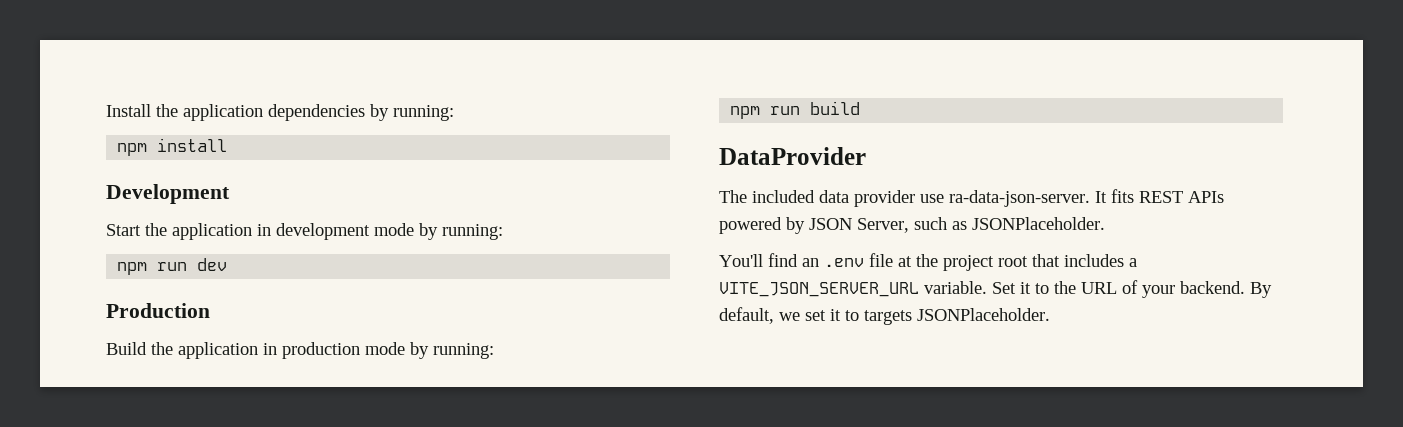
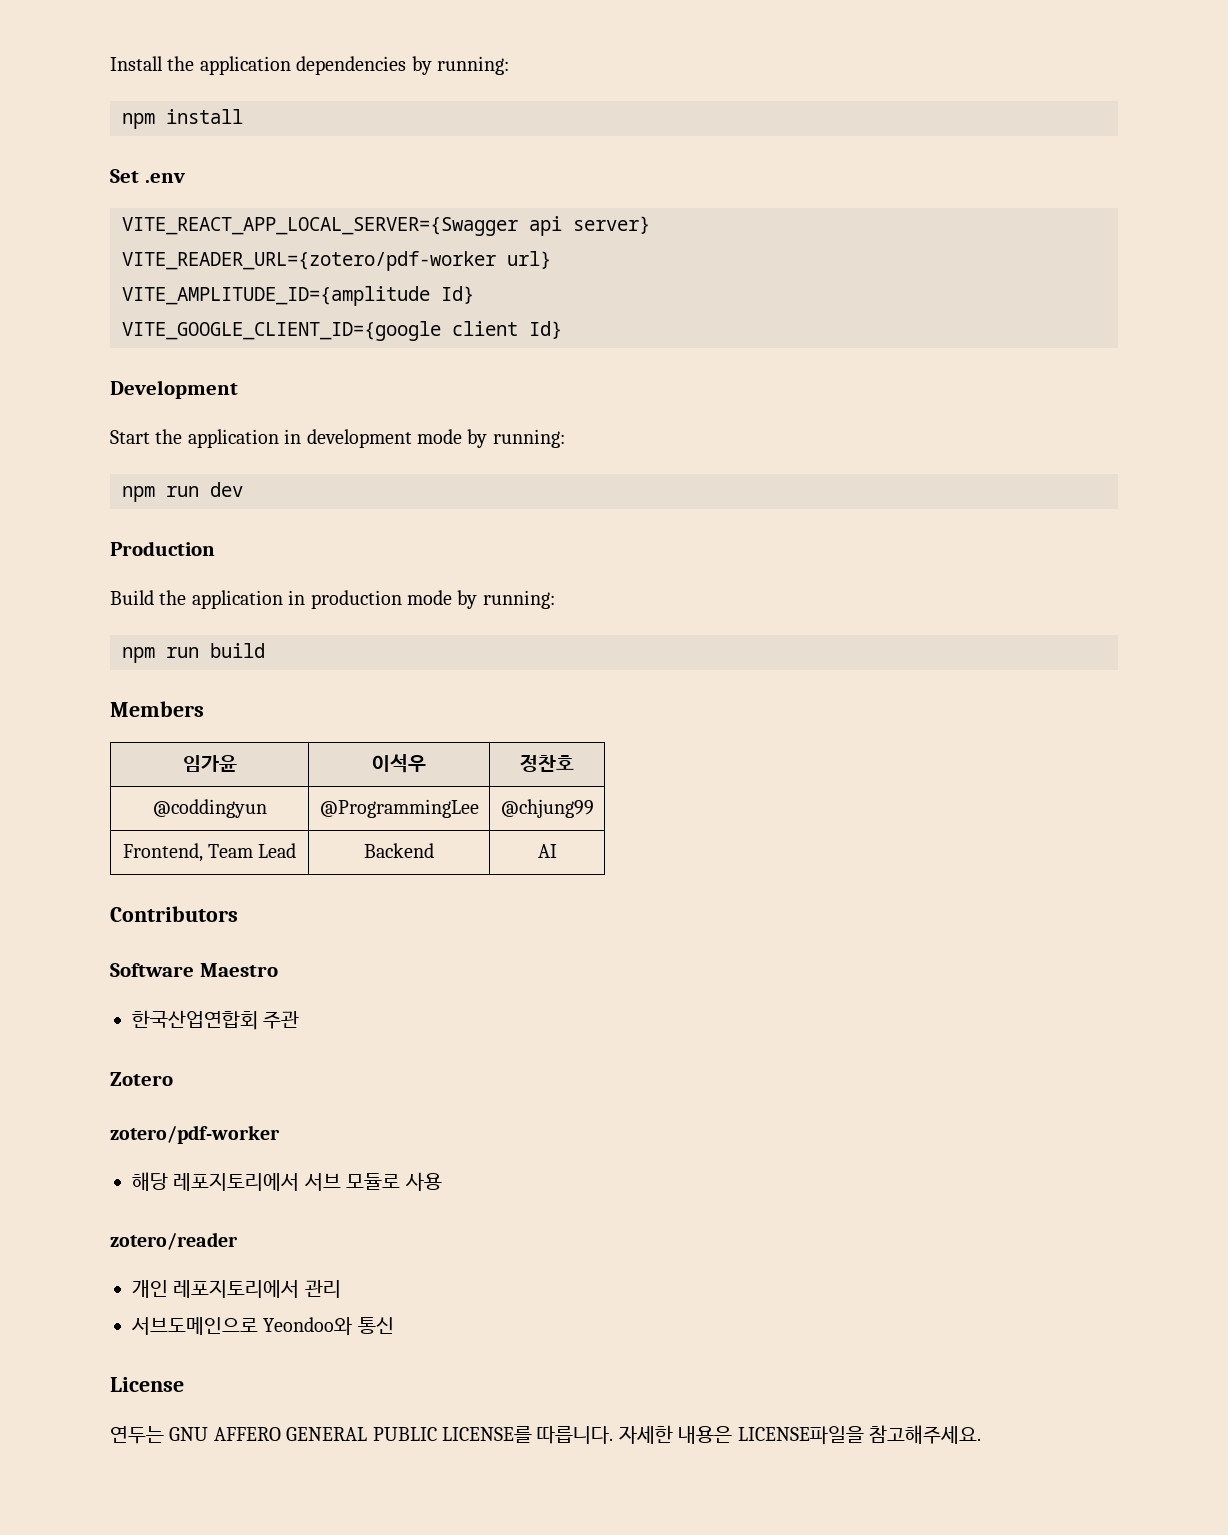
(228, 145) none -> [110,169,185,183] [122,216,650,236] [122,251,551,271] [122,286,474,306] [122,321,562,341] // Set .env // VITE_REACT_APP_LOCAL_SERVER={Swagger api server} // VITE_READER_URL={zotero/pdf-worker url} // VITE_AMPLITUDE_ID={amplitude Id} // VITE_GOOGLE_CLIENT_ID={google client Id}
[719,147,866,165] [719,189,1224,207] [719,217,1105,234] [719,253,1137,271] [719,280,1272,298] [719,307,1050,325] DataProvider // The included data provider use ra-data-json-server. It fits REST APIs powered by JSON Server, such as JSONPlaceholder. // You'll find an .env file at the project root that includes a VITE_JSON_SERVER_URL variable. Set it to the URL of your backend. By default, we set it to targets JSONPlaceholder. -> [110,701,204,717] [182,755,237,772] [372,754,426,773] [520,754,574,772] [152,799,267,818] [319,799,479,818] [500,799,594,818] [122,843,297,862] [364,843,434,858] [537,844,557,858] [110,906,238,922] [110,963,278,977] [132,1010,300,1030] [110,1072,173,1086] [110,1125,280,1144] [132,1172,442,1191] [110,1232,238,1250] [132,1280,341,1298] [131,1317,394,1335] [110,1377,184,1392] [110,1425,981,1445] Members // 임가윤 | 이석우 | 정찬호 // @coddingyun | @ProgrammingLee | @chjung99 // Frontend, Team Lead | Backend | AI // Contributors // Software Maestro // 한국산업연합회 주관 // Zotero // zotero/pdf-worker // 해당 레포지토리에서 서브 모듈로 사용 // zotero/reader // 개인 레포지토리에서 관리 // 서브도메인으로 Yeondoo와 통신 // License // 연두는 GNU AFFERO GENERAL PUBLIC LICENSE를 따릅니다. 자세한 내용은 LICENSE파일을 참고해주세요.

